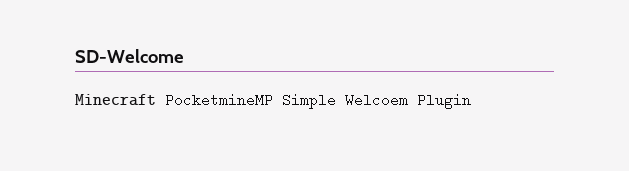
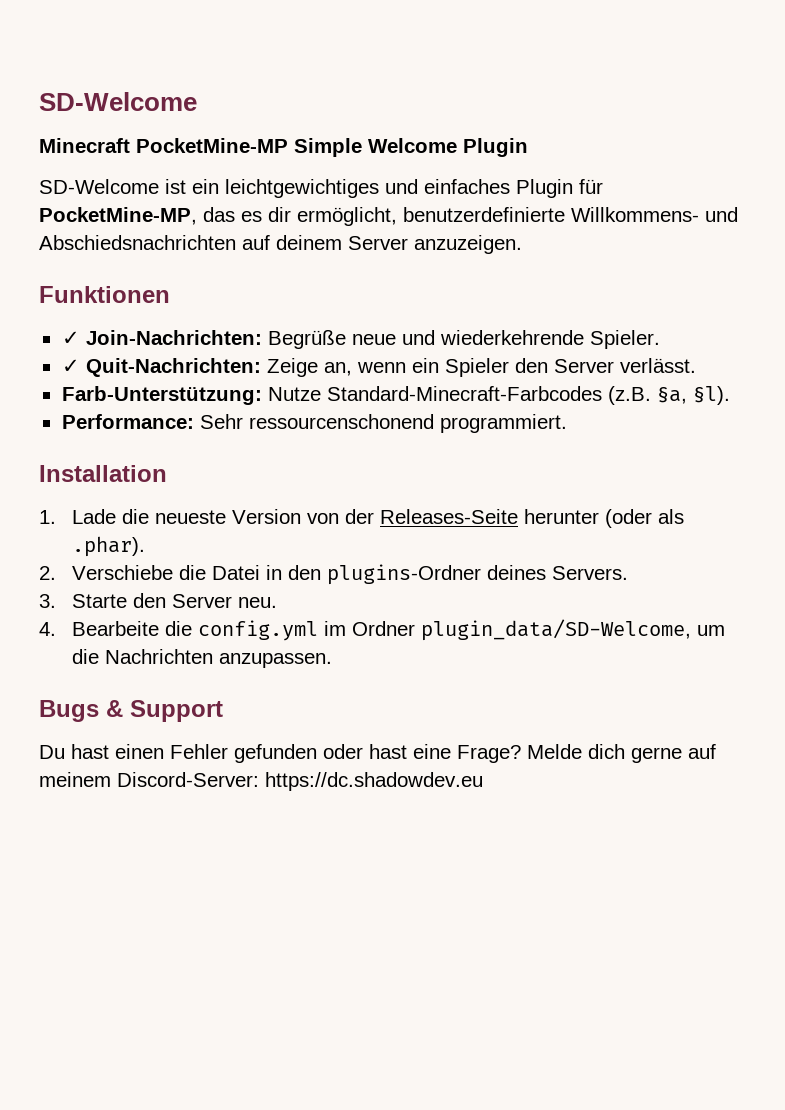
[165,93,471,109] PocketmineMP Simple Welcoem Plugin -> [136,138,528,157] [39,179,603,198] [39,207,738,226] [39,235,522,254] [39,286,170,303] [61,330,660,349] [61,358,696,377] [61,386,730,405] [61,414,567,433] [39,465,167,482] [39,509,684,528] [71,536,145,557] [39,564,628,585] [39,593,277,608] [39,619,725,641] [71,649,332,668] [39,700,223,722] [39,744,716,763] [39,772,483,791] PocketMine-MP Simple Welcome Plugin // SD-Welcome ist ein leichtgewichtiges und einfaches Plugin für PocketMine-MP, das es dir ermöglicht, benutzerdefinierte Willkommens- und Abschiedsnachrichten auf deinem Server anzuzeigen. // Funktionen // ✓ Join-Nachrichten: Begrüße neue und wiederkehrende Spieler. // ✓ Quit-Nachrichten: Zeige an, wenn ein Spieler den Server verlässt. // Farb-Unterstützung: Nutze Standard-Minecraft-Farbcodes (z.B. §a, §l). // Performance: Sehr ressourcenschonend programmiert. // Installation // 1. Lade die neueste Version von der Releases-Seite herunter (oder als .phar). // 2. Verschiebe die Datei in den plugins-Ordner deines Servers. // 3. Starte den Server neu. // 4. Bearbeite die config.yml im Ordner plugin_data/SD-Welcome, um die Nachrichten anzupassen. // Bugs & Support // Du hast einen Fehler gefunden oder hast eine Frage? Melde dich gerne auf meinem Discord-Server: https://dc.shadowdev.eu

